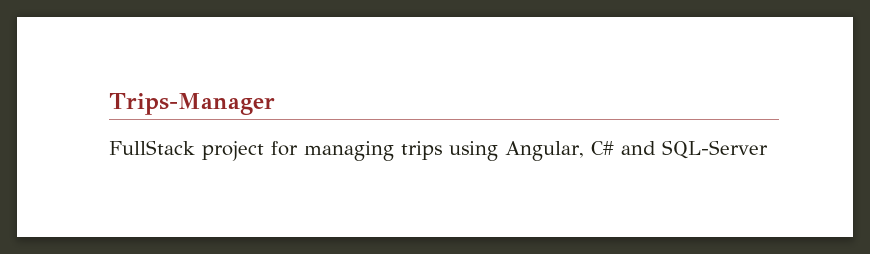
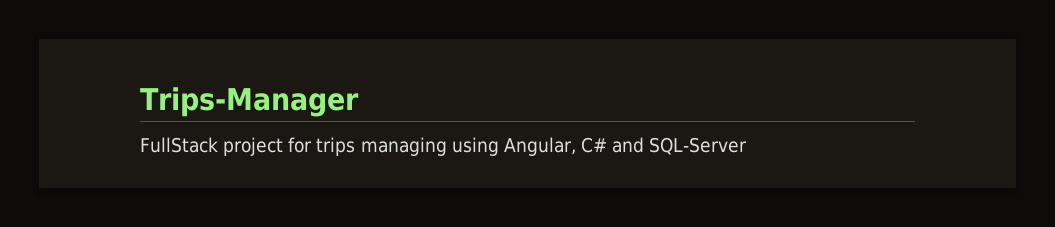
[304,141,442,161] managing trips -> [316,137,447,156] trips managing

